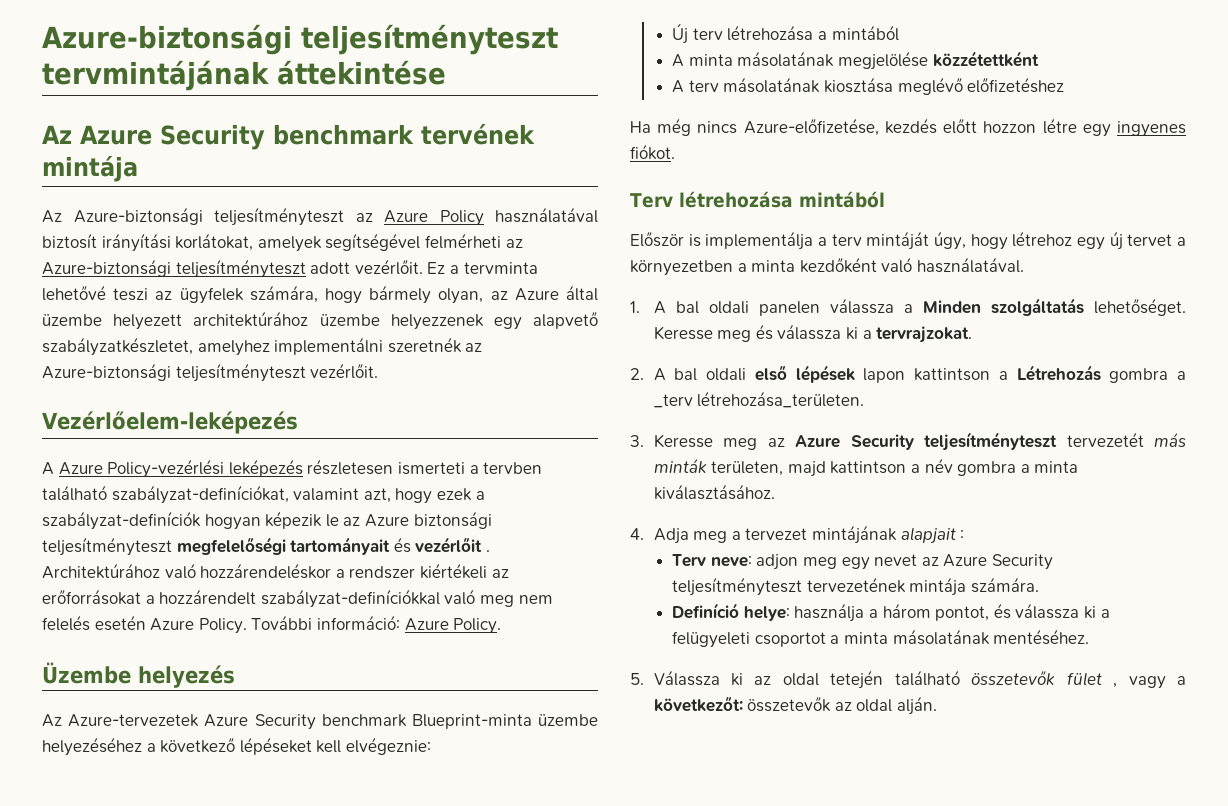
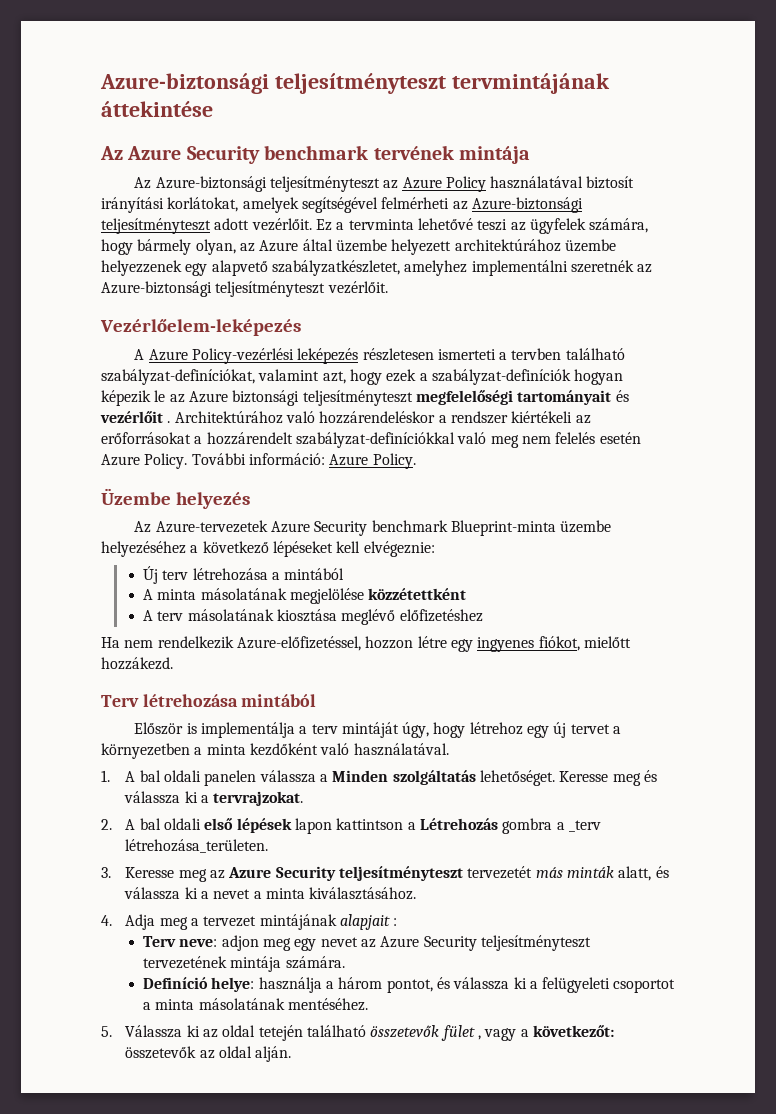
[657,118,978,136] még nincs Azure-előfizetése, kezdés előtt -> [124,636,361,651] nem rendelkezik Azure-előfizetéssel,
[630,144,675,160] fiókot. -> [538,636,631,651] [101,657,173,670] fiókot, mielőtt hozzákezd.
[711,458,1017,477] területen, majd kattintson a név gombra -> [618,866,669,881] [124,887,251,900] alatt, és válassza ki a nevet

